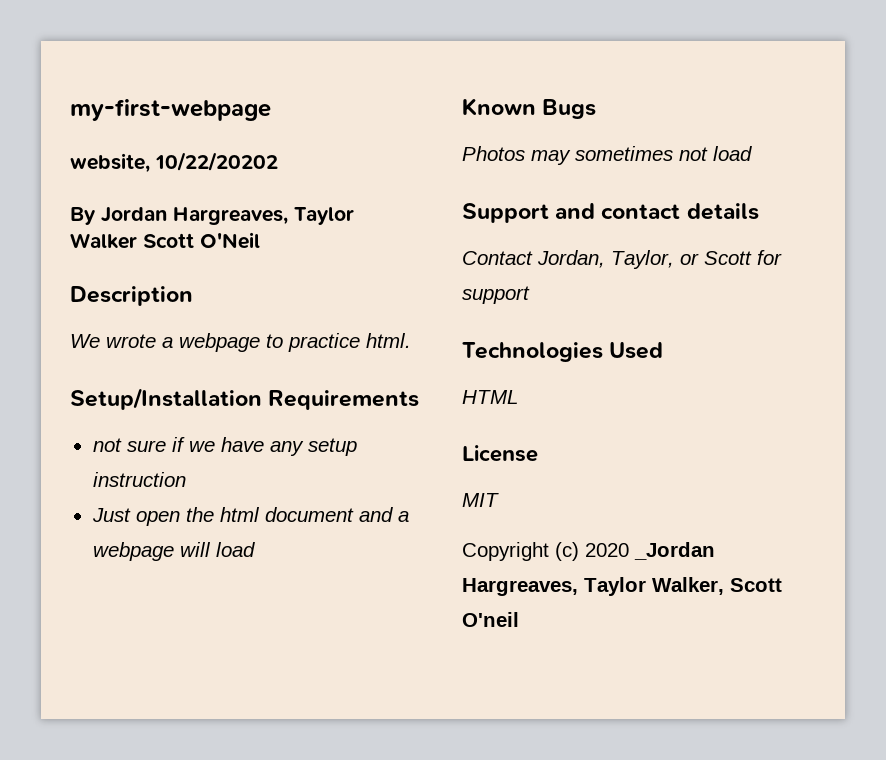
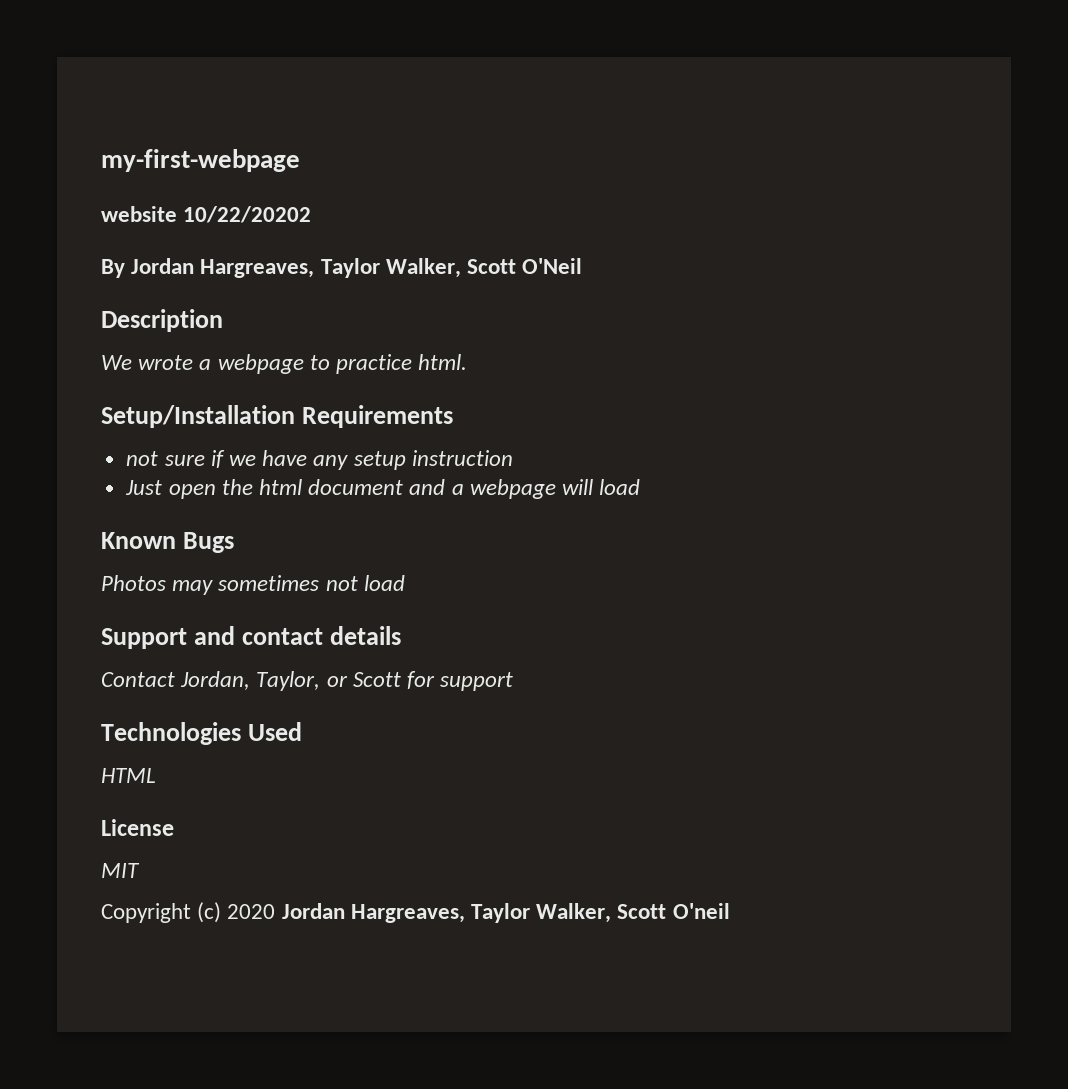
[70,153,150,173] website, -> [101,206,177,222] website
[70,233,137,249] Walker -> [385,258,461,278] Walker,
[634,542,715,560] _Jordan -> [281,903,345,919] Jordan

